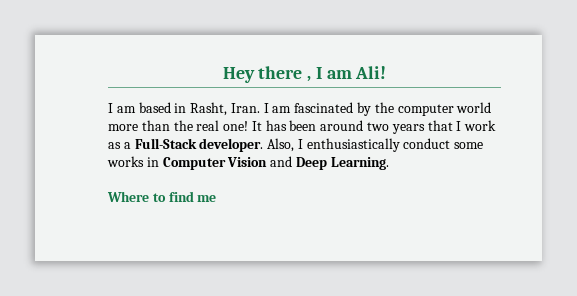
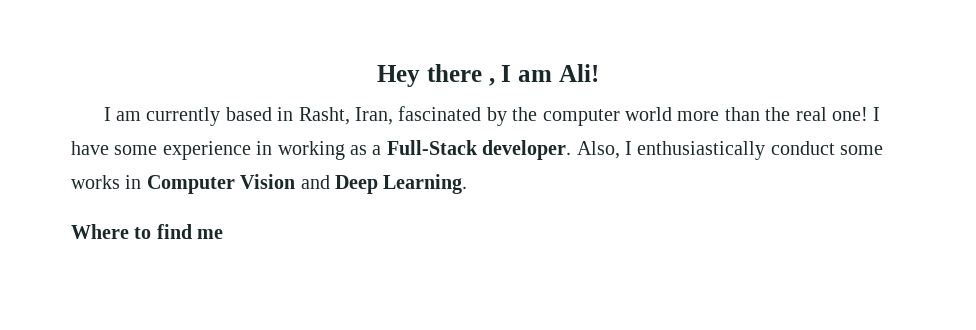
(136, 109) none -> [146,107,221,126] currently
[230,103,292,113] Iran. I am -> [355,107,394,125] Iran,
[251,120,497,134] It has been around two years that I work -> [873,107,881,121] [71,141,345,160] I have some experience in working

